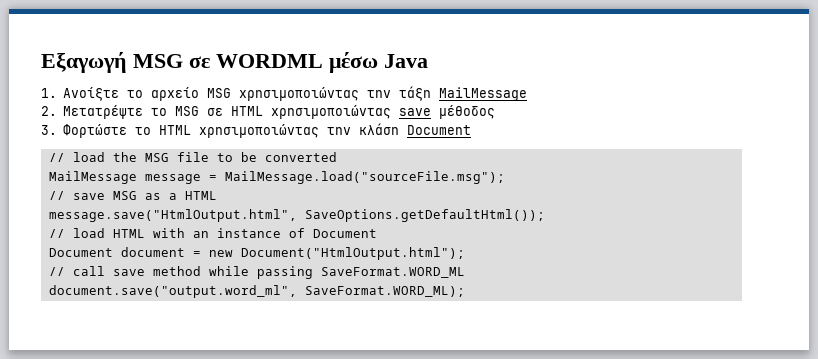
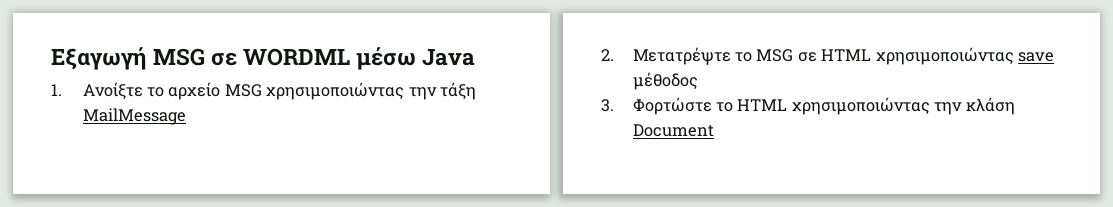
[48,152,337,162] [48,171,505,184] [48,191,217,200] [48,209,545,222] [48,228,377,238] [48,247,465,260] [48,266,465,279] [48,285,465,298] // // load the MSG file to be converted // MailMessage message = MailMessage.load("sourceFile.msg"); // // save MSG as a HTML // message.save("HtmlOutput.html", SaveOptions.getDefaultHtml()); // // load HTML with an instance of Document // Document document = new Document("HtmlOutput.html"); // // call save method while passing SaveFormat.WORD_ML // document.save("output.word_ml", SaveFormat.WORD_ML); -> (714, 130) none

